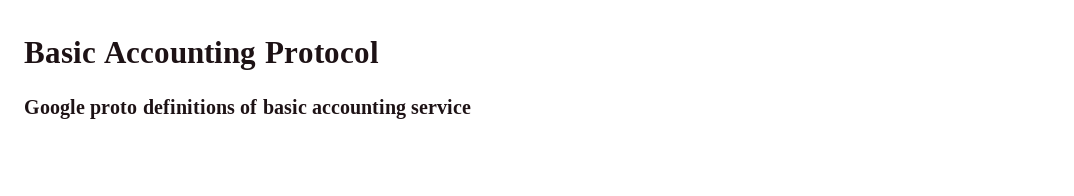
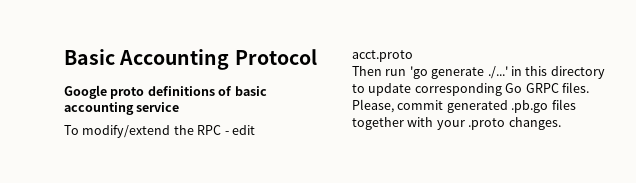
(472, 106) none -> [64,125,255,138] [352,50,413,62] [352,66,605,79] [352,82,589,96] [352,99,576,113] [352,117,561,130] // To modify/extend the RPC - edit acct.proto // Then run 'go generate ./...' in this directory to update corresponding Go GRPC files. Please, commit generated .pb.go files together with your .proto changes.

